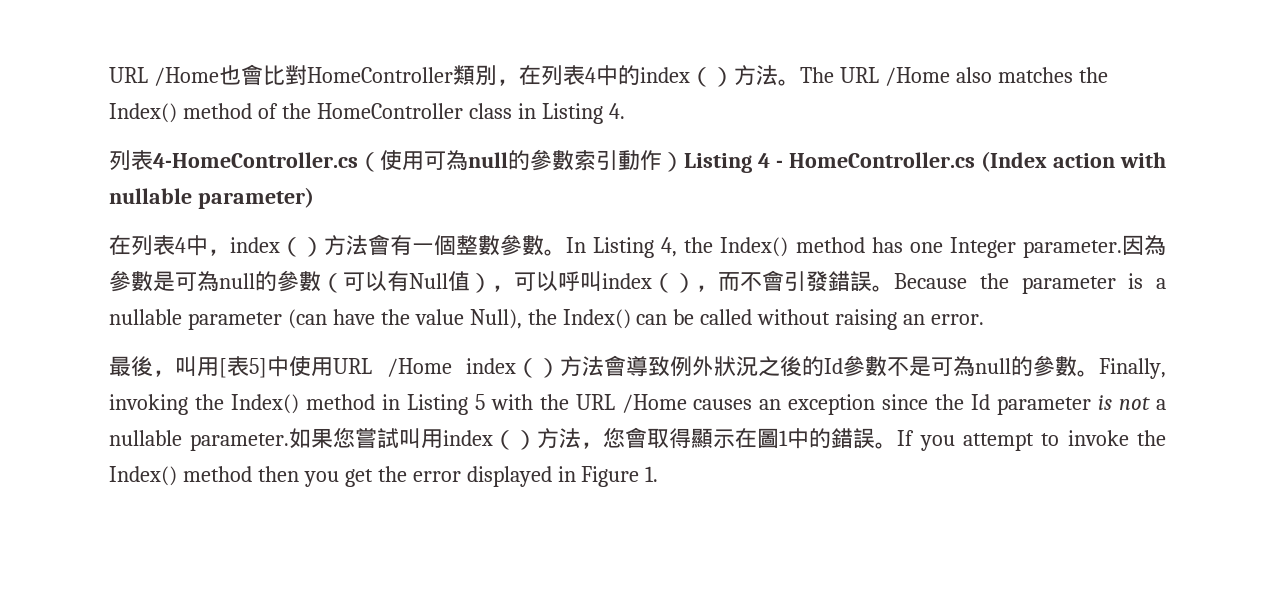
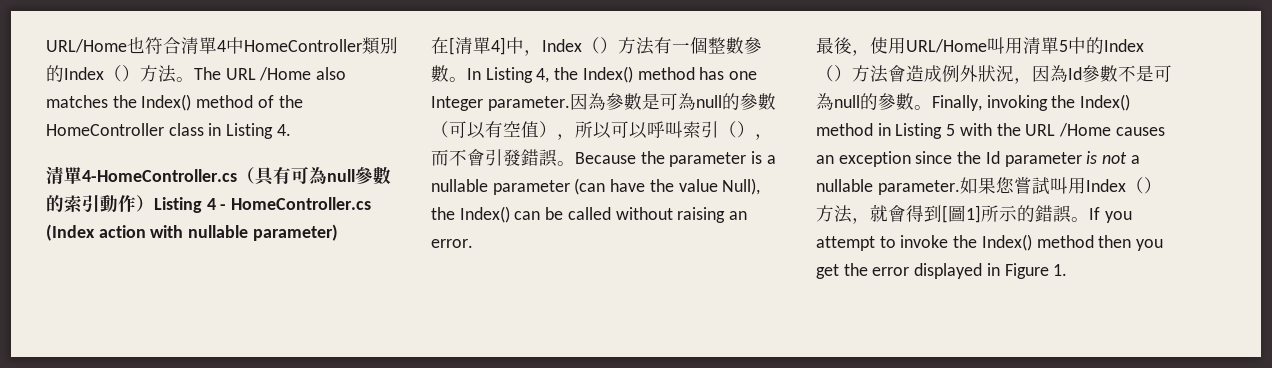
[109,64,690,86] URL /Home也會比對HomeController類別，在列表4中的index -> [46,37,398,55] [46,65,104,82] URL/Home也符合清單4中HomeController類別的Index
[109,149,574,172] 列表4-HomeController.cs（使用可為null的參數 -> [46,166,391,186] [46,195,64,212] 清單4-HomeController.cs（具有可為null參數的
[131,234,390,257] 列表4中，index（）方法會 -> [449,37,654,56] [清單4]中，Index（）方法
[409,271,514,293] Null值）， -> [503,121,611,140] 空值），所以
[602,273,652,289] index -> [683,121,719,138] 索引
[175,355,670,378] 叫用[表5]中使用URL /Home index（）方法會導致 -> [870,37,1144,54] [816,65,942,83] 使用URL/Home叫用清單5中的Index（）方法會造成
[757,356,824,377] 之後的 -> [1014,65,1068,84] ，因為
[443,430,494,446] index -> [1085,179,1126,192] Index
[603,427,810,449] 您會取得顯示在圖1中 -> [870,204,1017,223] 就會得到[圖1]所示

